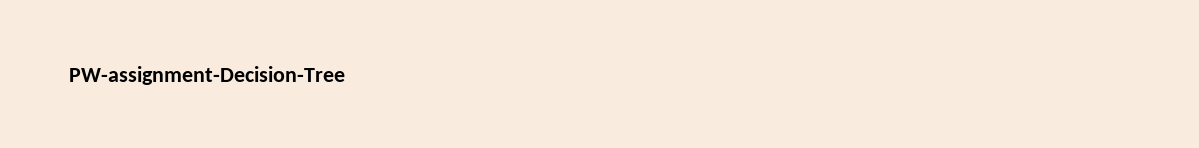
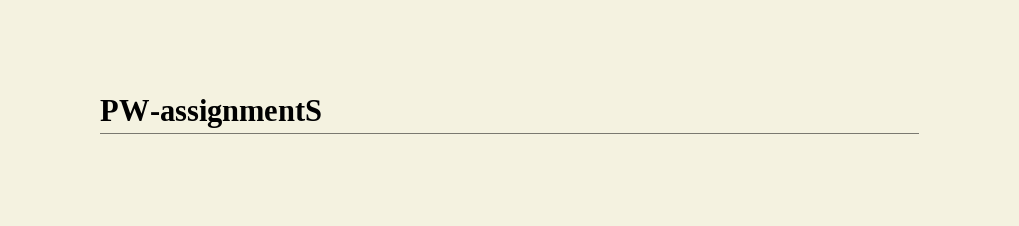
[69,66,345,85] PW-assignment-Decision-Tree -> [100,99,322,128] PW-assignmentS

